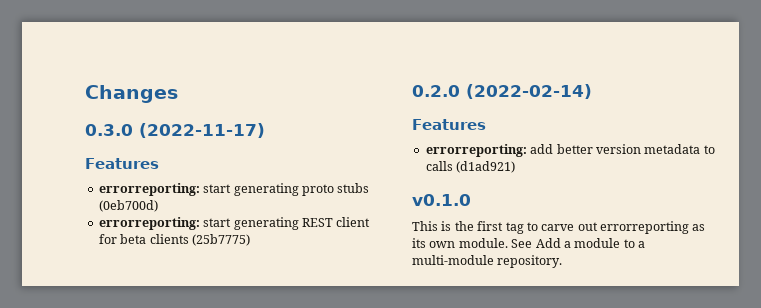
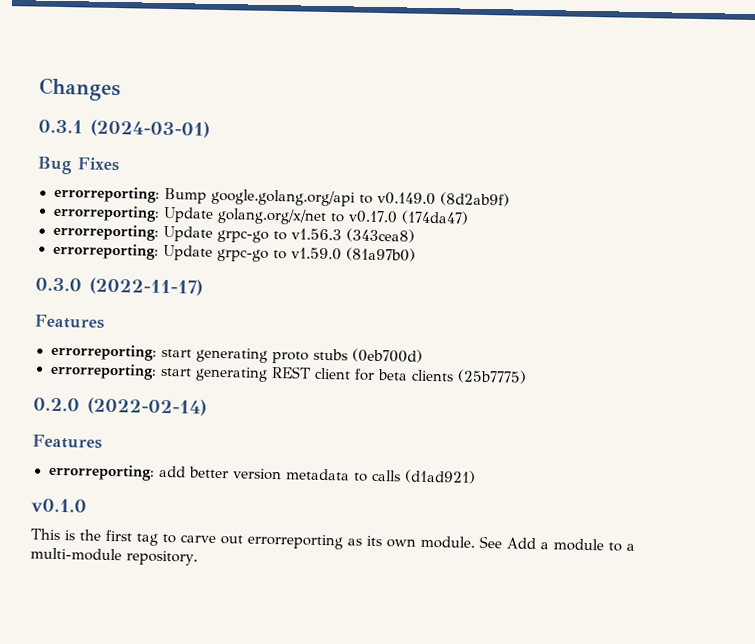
(178, 94) none -> [38,119,210,138] [37,156,120,175] [53,185,510,207] [52,204,469,226] [52,223,415,243] [52,242,416,262] // 0.3.1 (2024-03-01) // Bug Fixes // errorreporting: Bump google.golang.org/api to v0.149.0 (8d2ab9f) // errorreporting: Update golang.org/x/net to v0.17.0 (174da47) // errorreporting: Update grpc-go to v1.56.3 (343cea8) // errorreporting: Update grpc-go to v1.59.0 (81a97b0)

